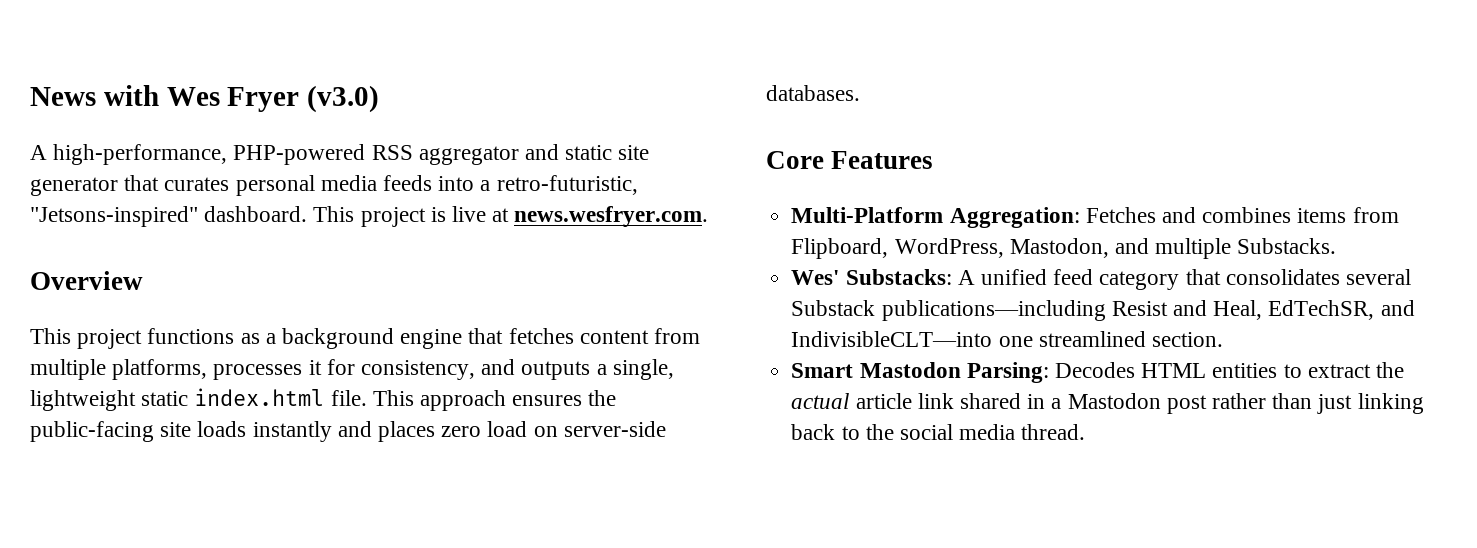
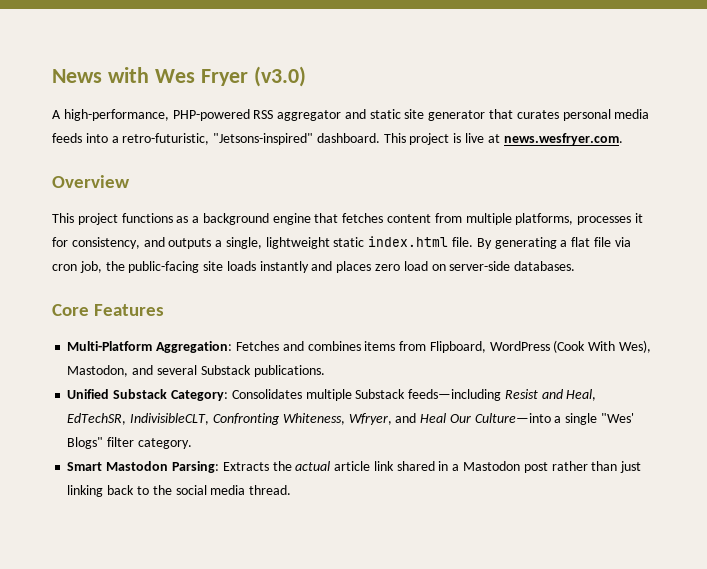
[372,390,583,411] This approach ensures -> [476,237,631,249] [52,261,102,273] By generating a flat file via cron job,
[894,238,1337,259] [791,269,1411,290] [791,300,1415,321] [791,331,1223,347] [791,362,1371,383] WordPress, Mastodon, and multiple Substacks. // Wes' Substacks: A unified feed category that consolidates several Substack publications—including Resist and Heal, EdTechSR, and IndivisibleCLT—into one streamlined section. // Smart Mastodon Parsing: Decodes HTML entities to extract -> [489,340,651,353] [67,365,325,377] [67,389,597,401] [67,413,634,425] [67,437,192,449] [67,461,269,473] WordPress (Cook With Wes), Mastodon, and several Substack publications. // Unified Substack Category: Consolidates multiple Substack feeds—including Resist and Heal, EdTechSR, IndivisibleCLT, Confronting Whiteness, Wfryer, and Heal Our Culture—into a single "Wes' Blogs" filter category. // Smart Mastodon Parsing: Extracts

